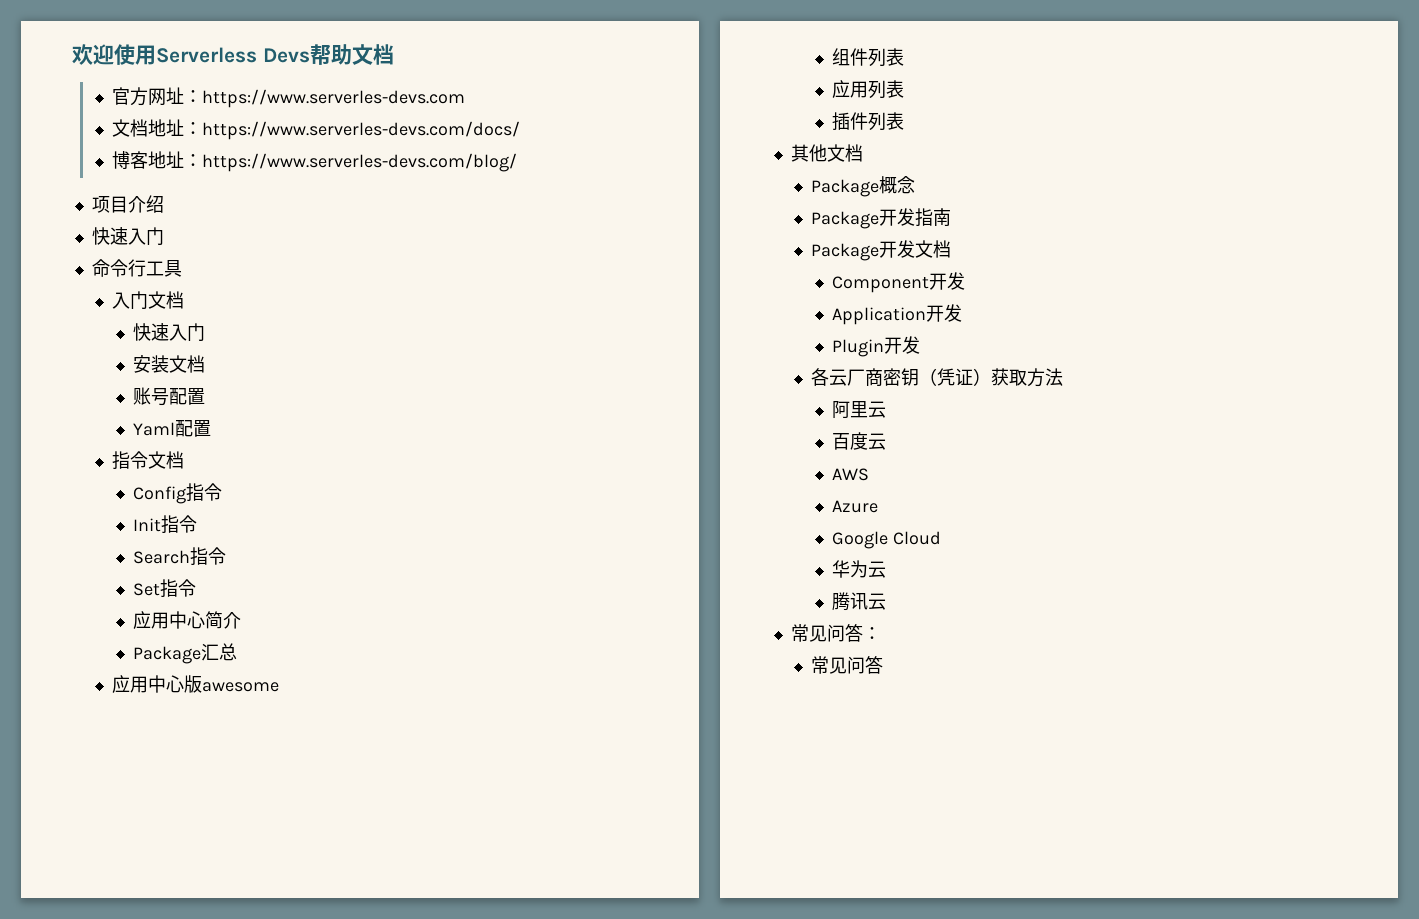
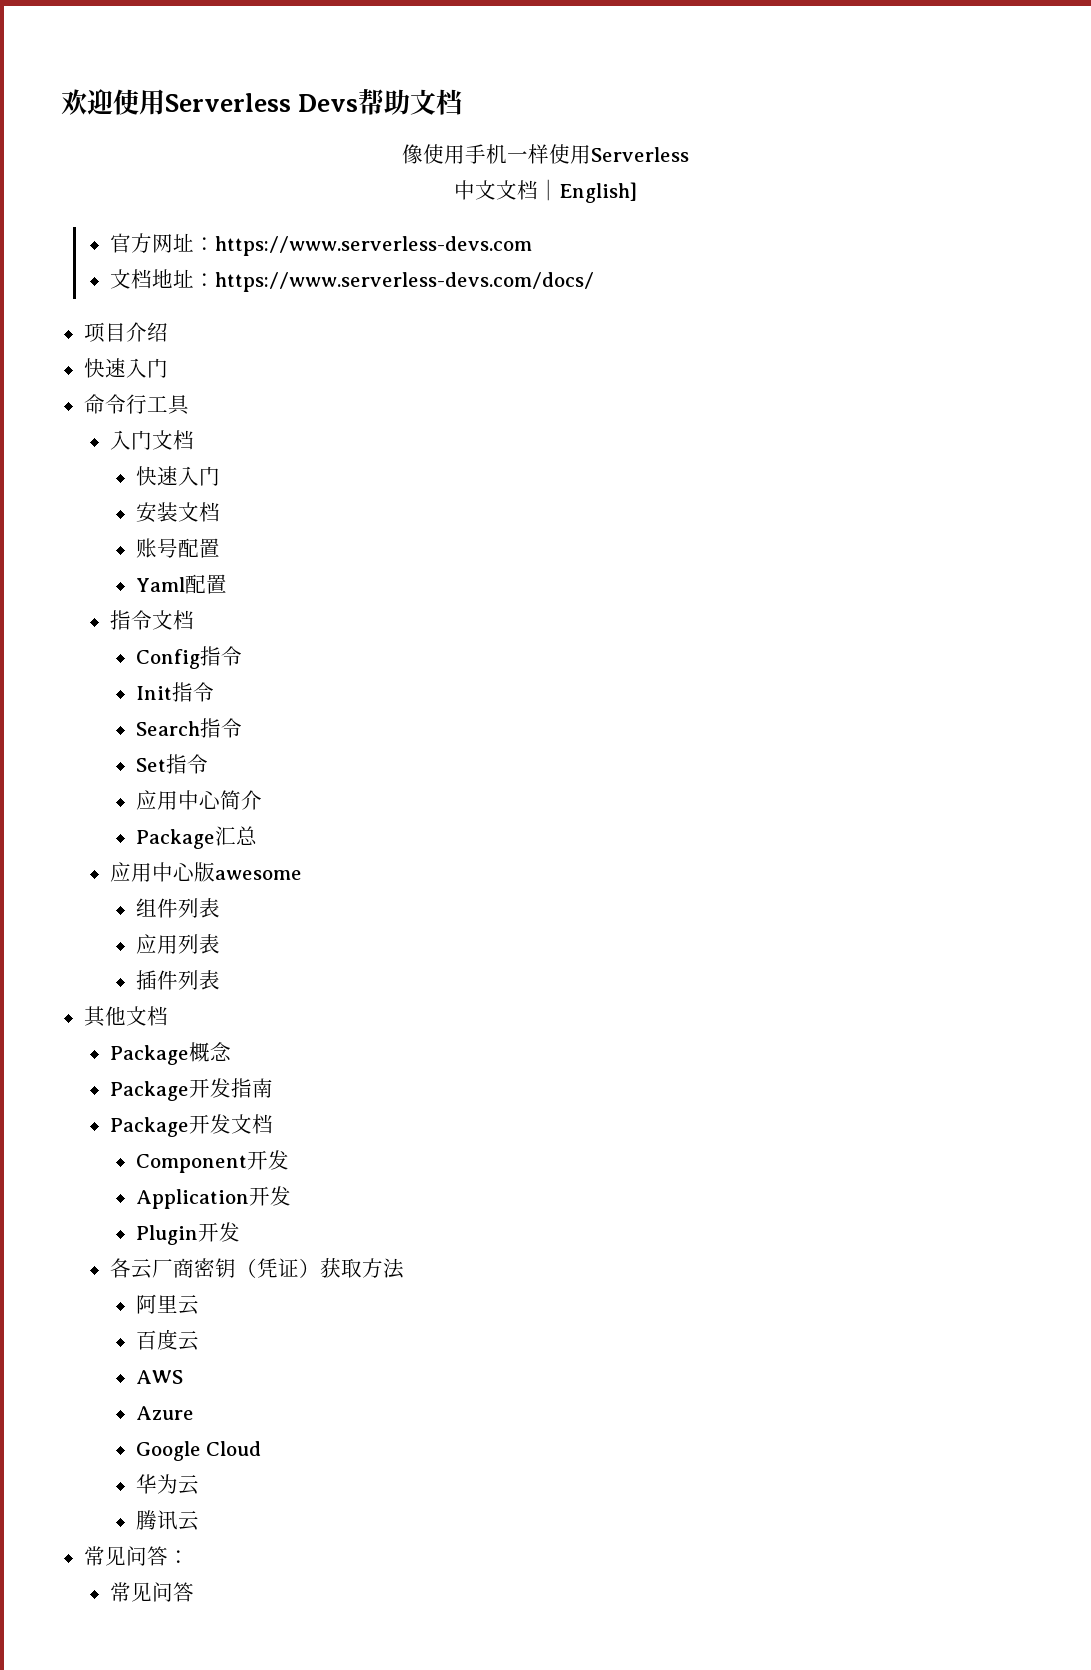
(394, 54) none -> [402,144,689,164] [454,179,637,203] // 像使用手机一样使用Serverless // 中文文档｜English]
[202,89,466,108] https://www.serverles-devs.com -> [214,236,532,256] https://www.serverless-devs.com
[202,121,521,140] [112,151,518,172] https://www.serverles-devs.com/docs/ // 博客地址：https://www.serverles-devs.com/blog/ -> [214,272,594,292] https://www.serverless-devs.com/docs/

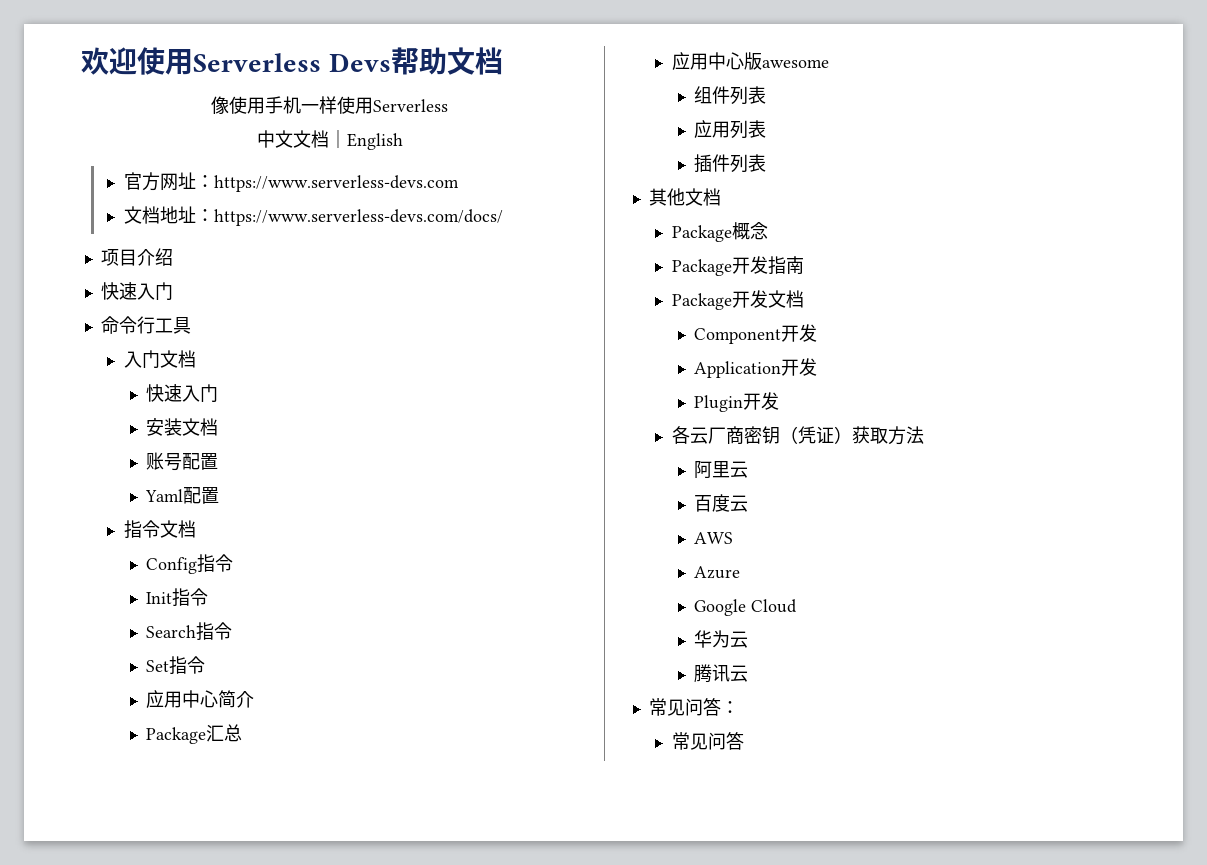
[559,182,637,203] English] -> [346,133,403,150] English

